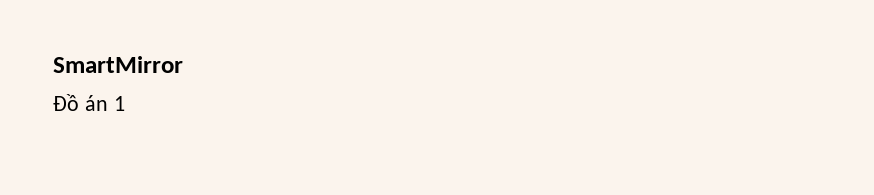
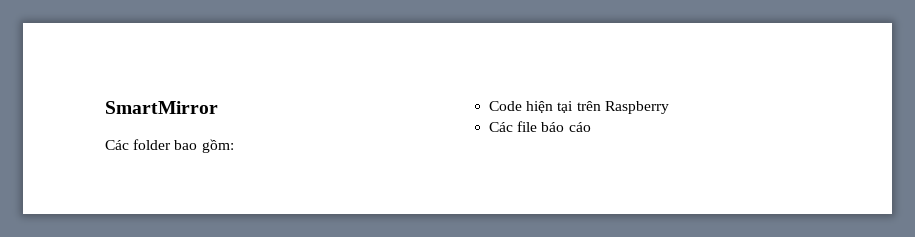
[53,94,125,111] Đồ án 1 -> [105,139,234,153] [489,101,669,114] [489,121,591,132] Các folder bao gồm: // Code hiện tại trên Raspberry // Các file báo cáo

